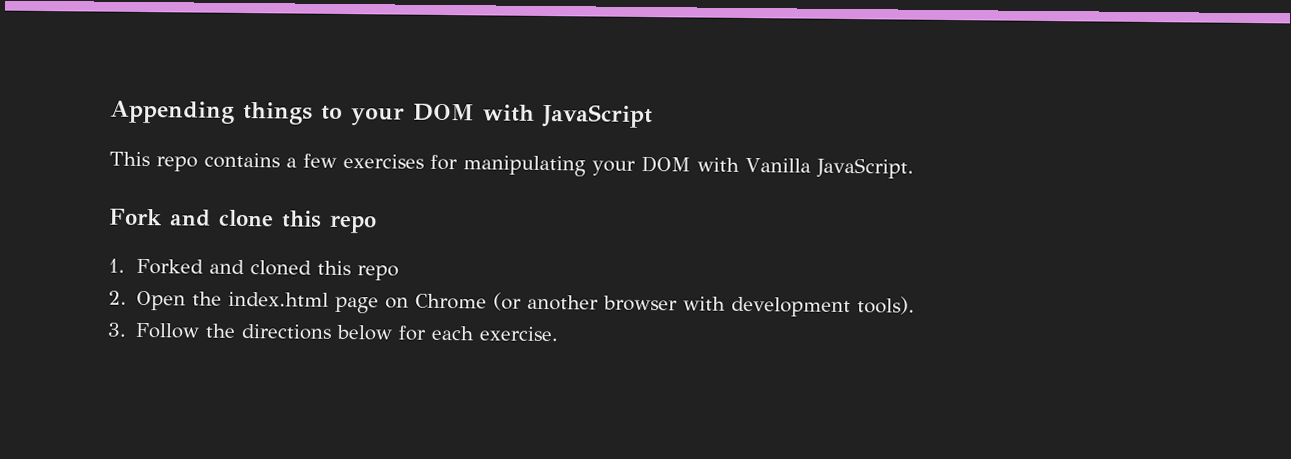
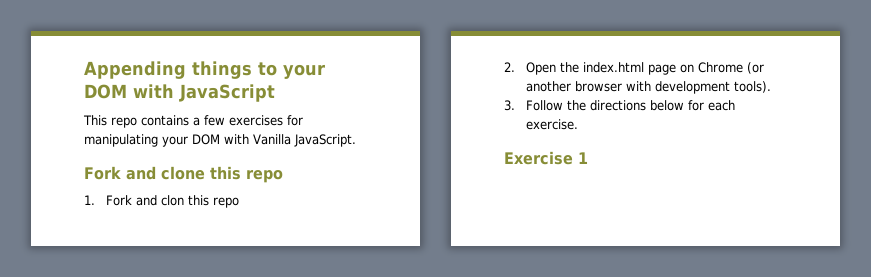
[135,258,312,276] Forked and cloned -> [105,195,184,206] Fork and clon
(560, 334) none -> [504,151,588,165] // Exercise 1

